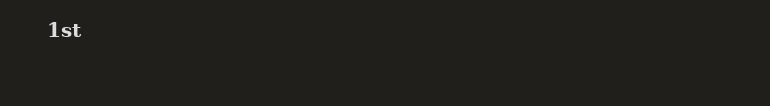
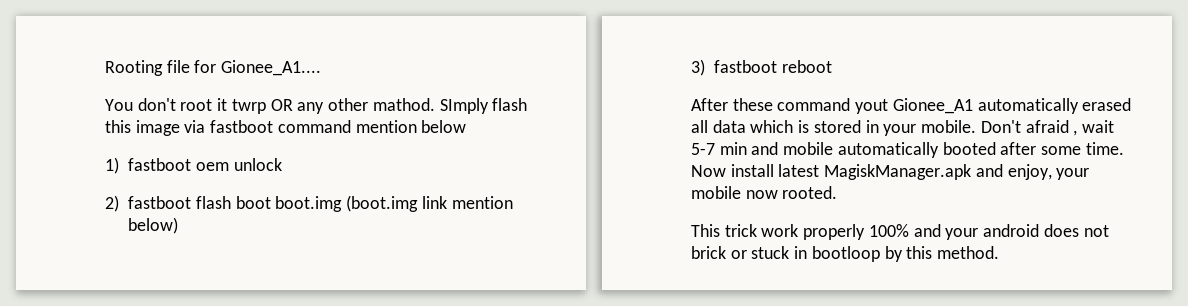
[47,22,82,37] 1st -> [105,60,322,76] [105,98,528,114] [105,120,467,136] [105,157,282,174] [105,195,513,212] [128,217,179,234] [691,59,832,76] [691,98,1132,114] [691,120,1114,136] [691,142,1124,158] [691,164,1090,180] [691,186,838,199] [691,224,1109,240] [691,246,1000,262] Rooting file for Gionee_A1.... // You don't root it twrp OR any other mathod. SImply flash this image via fastboot command mention below // 1) fastboot oem unlock // 2) fastboot flash boot boot.img (boot.img link mention below) // 3) fastboot reboot // After these command yout Gionee_A1 automatically erased all data which is stored in your mobile. Don't afraid , wait 5-7 min and mobile automatically booted after some time. Now install latest MagiskManager.apk and enjoy, your mobile now rooted. // This trick work properly 100% and your android does not brick or stuck in bootloop by this method.

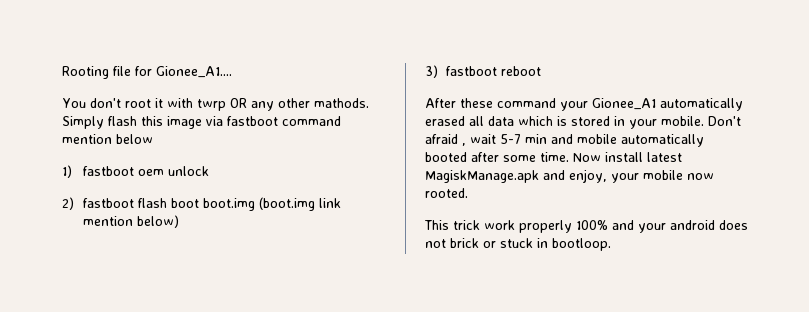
(228, 104) none -> [167,98,193,108] with
[372,98,489,114] mathod. SImply -> [314,98,369,108] [62,116,104,129] mathods. Simply
[855,99,889,114] yout -> [560,101,588,111] your
[824,164,972,180] MagiskManager.apk -> [425,170,539,183] MagiskManage.apk
[811,246,1000,262] bootloop by this method. -> [552,238,611,251] bootloop.

